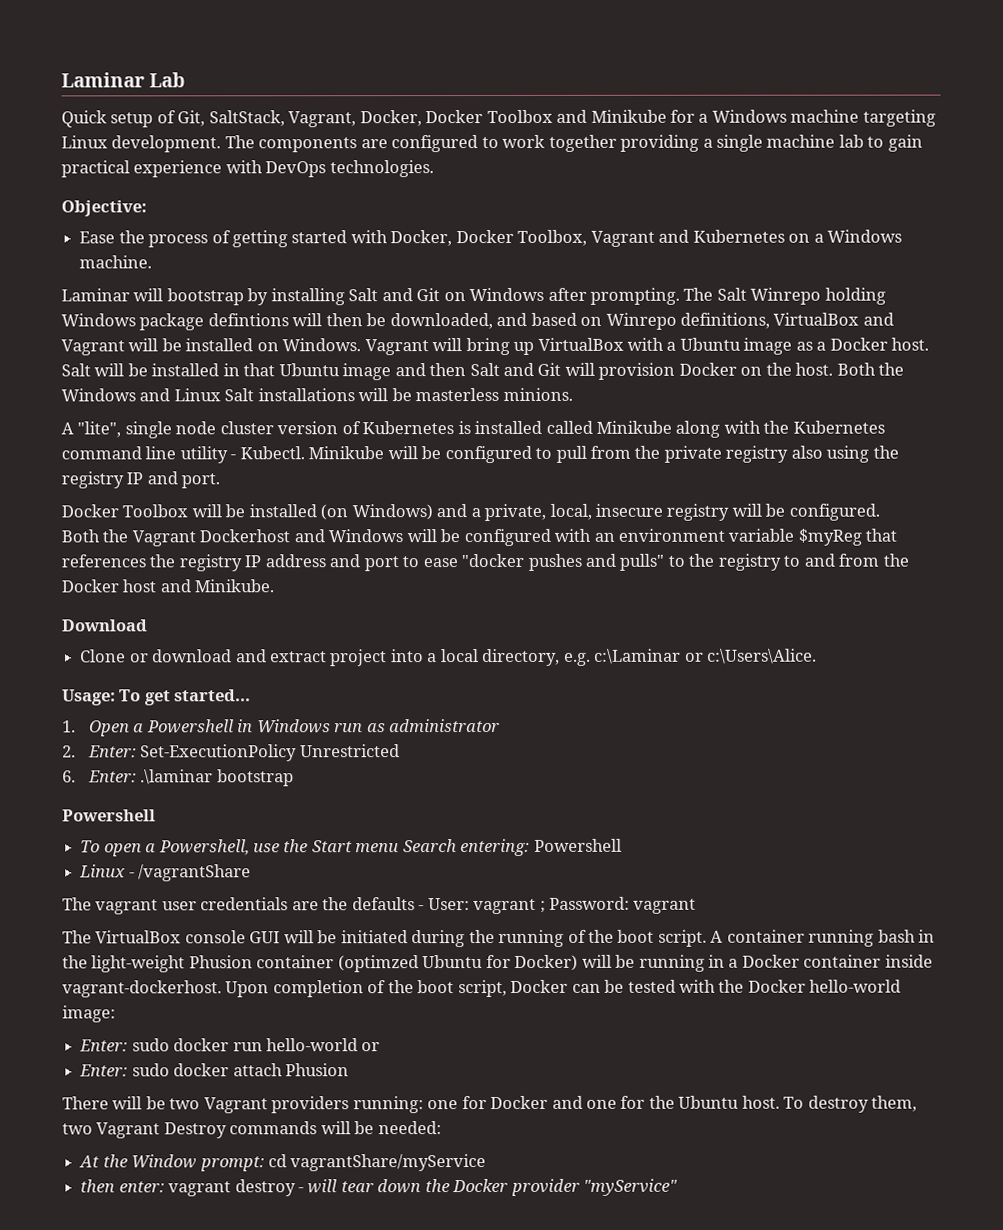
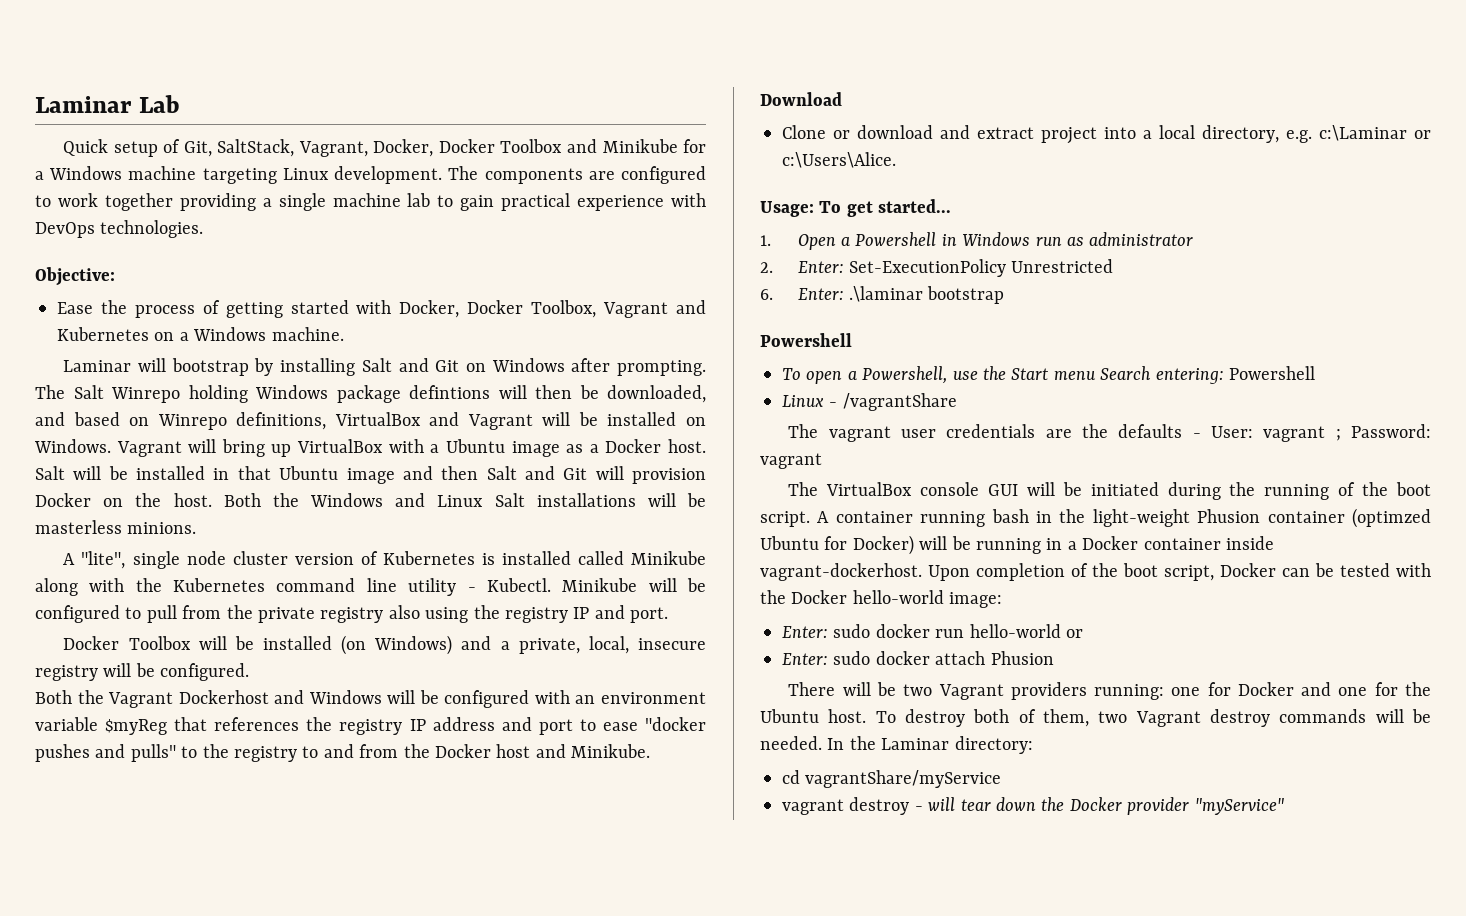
(869, 1104) none -> [973,709,1036,723] both of
[163,1122,227,1139] Destroy -> [1210,709,1270,727] destroy
[377,1121,442,1135] [79,1154,265,1172] needed: // At the Window prompt: -> [760,736,1033,754] needed. In the Laminar directory: //
[80,1179,165,1193] then enter: -> (1002, 779) none

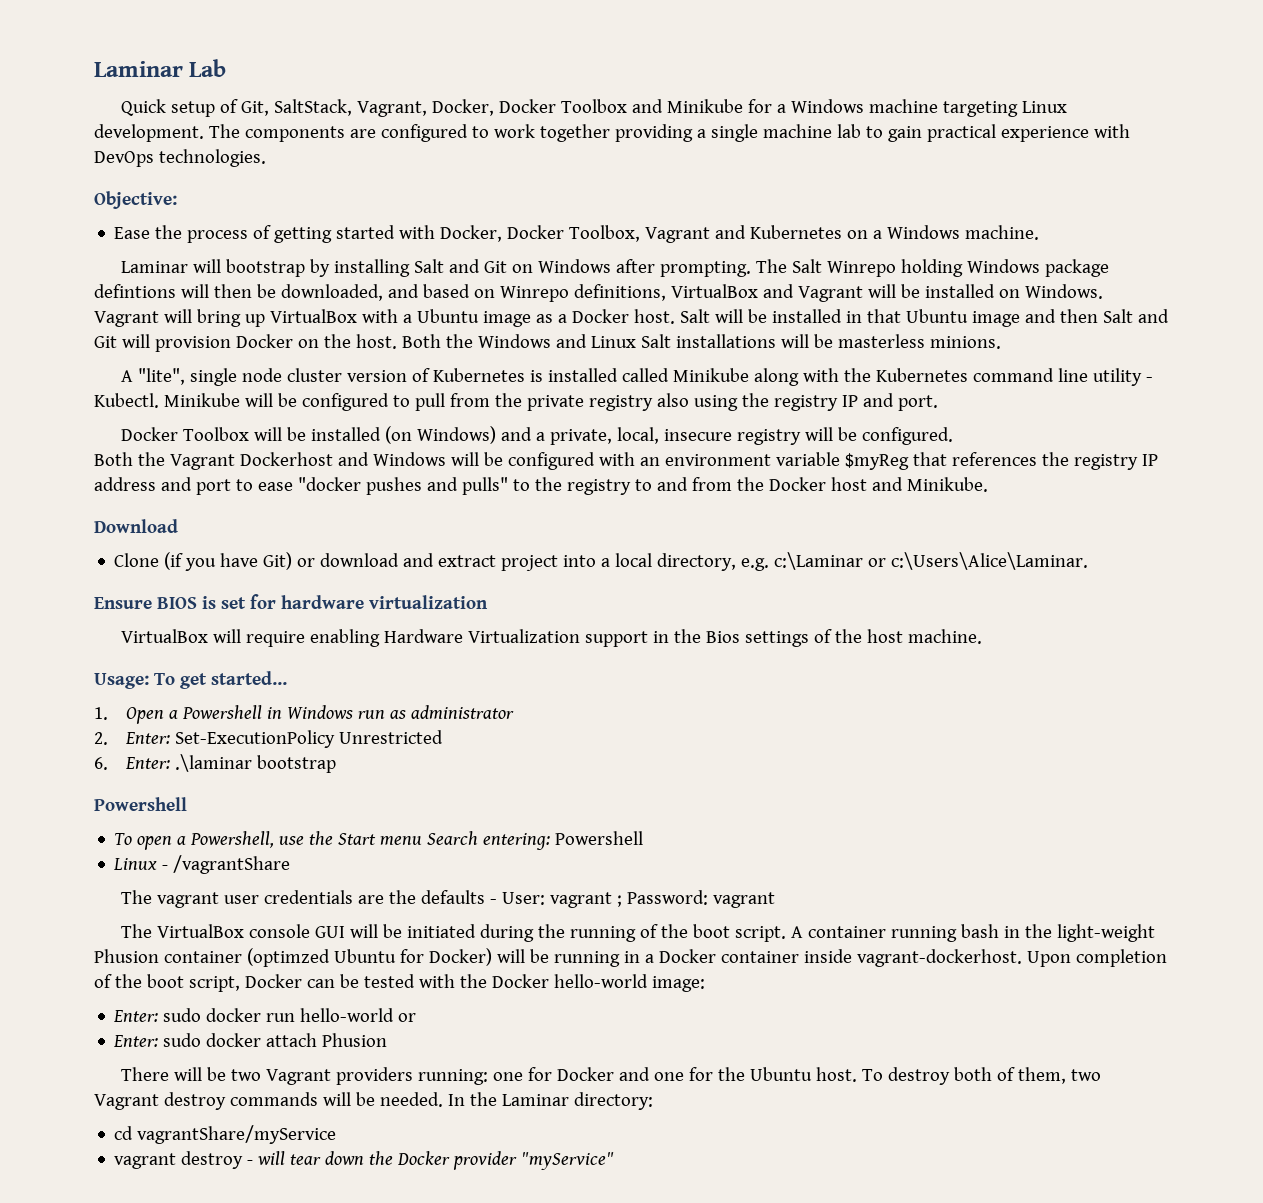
(826, 132) none -> [164,552,293,571] (if you have Git)
[782,152,896,168] c:\Users\Alice. -> [891,552,1089,570] [94,594,488,609] [121,629,983,647] c:\Users\Alice\Laminar. // Ensure BIOS is set for hardware virtualization // VirtualBox will require enabling Hardware Virtualization support in the Bios settings of the host machine.

